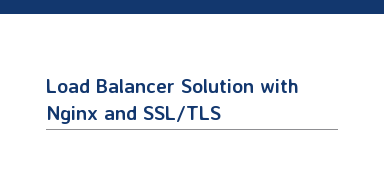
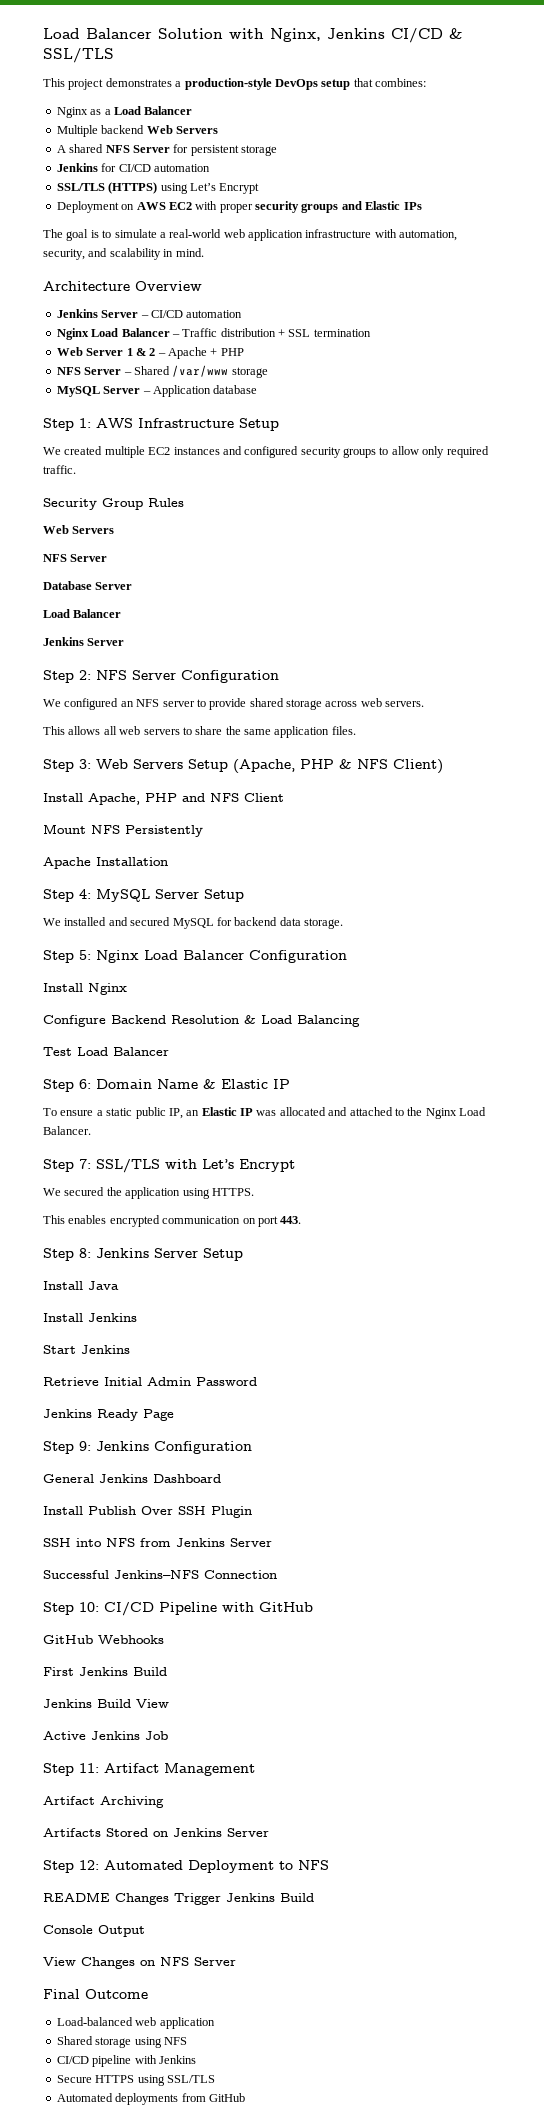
[46,106,221,124] Nginx and SSL/TLS -> [270,28,462,43] [43,48,114,63] [43,78,426,90] [56,106,193,118] [56,125,218,137] [56,144,277,156] [56,163,210,172] [56,182,260,194] [56,201,422,213] [43,229,458,241] [43,248,204,260] [43,281,202,291] [56,309,243,318] [56,328,371,340] [56,347,244,359] [56,365,268,378] [56,385,258,397] [43,418,279,431] [43,446,489,458] [43,465,76,474] [43,498,184,510] [43,525,115,534] [43,554,108,562] [43,581,133,590] [43,609,122,618] [43,637,125,646] [43,670,279,683] [43,698,425,710] [43,726,356,738] [43,759,443,774] [43,793,284,805] [43,824,203,837] [43,857,168,869] [43,889,244,902] [43,917,343,929] [43,950,347,963] [43,983,127,995] [43,1015,360,1027] [43,1047,169,1056] [43,1079,290,1092] [43,1107,486,1119] [43,1126,91,1135] [43,1159,295,1173] [43,1187,254,1199] [43,1215,302,1227] [43,1248,243,1261] [43,1281,119,1290] [43,1313,137,1322] [43,1345,130,1354] [43,1377,257,1386] [43,1409,174,1421] [43,1441,252,1454] [43,1474,221,1483] [43,1506,252,1518] [43,1538,272,1547] [43,1570,277,1579] [43,1602,313,1616] [43,1635,164,1644] [43,1667,167,1676] [43,1699,169,1708] [43,1731,168,1740] [43,1763,255,1776] [43,1796,164,1808] [43,1828,269,1837] [43,1860,329,1873] [43,1892,314,1905] [43,1925,145,1937] [43,1957,236,1969] [43,1989,148,1999] [56,2017,215,2029] [56,2036,187,2048] [56,2055,196,2067] [56,2075,215,2086] [56,2093,245,2105] Nginx, Jenkins CI/CD & SSL/TLS // This project demonstrates a production-style DevOps setup that combines: // Nginx as a Load Balancer // Multiple backend Web Servers // A shared NFS Server for persistent storage // Jenkins for CI/CD automation // SSL/TLS (HTTPS) using Let’s Encrypt // Deployment on AWS EC2 with proper security groups and Elastic IPs // The goal is to simulate a real-world web application infrastructure with automation, security, and scalability in mind. // Architecture Overview // Jenkins Server – CI/CD automation // Nginx Load Balancer – Traffic distribution + SSL termination // Web Server 1 & 2 – Apache + PHP // NFS Server – Shared /var/www storage // MySQL Server – Application database // Step 1: AWS Infrastructure Setup // We created multiple EC2 instances and configured security groups to allow only required traffic. // Security Group Rules // Web Servers // NFS Server // Database Server // Load Balancer // Jenkins Server // Step 2: NFS Server Configuration // We configured an NFS server to provide shared storage across web servers. // This allows all web servers to share the same application files. // Step 3: Web Servers Setup (Apache, PHP & NFS Client) // Install Apache, PHP and NFS Client // Mount NFS Persistently // Apache Installation // Step 4: MySQL Server Setup // We installed and secured MySQL for backend data storage. // Step 5: Nginx Load Balancer Configuration // Install Nginx // Configure Backend Resolution & Load Balancing // Test Load Balancer // Step 6: Domain Name & Elastic IP // To ensure a static public IP, an Elastic IP was allocated and attached to the Nginx Load Balancer. // Step 7: SSL/TLS with Let’s Encrypt // We secured the application using HTTPS. // This enables encrypted communication on port 443. // Step 8: Jenkins Server Setup // Install Java // Install Jenkins // Start Jenkins // Retrieve Initial Admin Password // Jenkins Ready Page // Step 9: Jenkins Configuration // General Jenkins Dashboard // Install Publish Over SSH Plugin // SSH into NFS from Jenkins Server // Successful Jenkins–NFS Connection // Step 10: CI/CD Pipeline with GitHub // GitHub Webhooks // First Jenkins Build // Jenkins Build View // Active Jenkins Job // Step 11: Artifact Management // Artifact Archiving // Artifacts Stored on Jenkins Server // Step 12: Automated Deployment to NFS // README Changes Trigger Jenkins Build // Console Output // View Changes on NFS Server // Final Outcome // Load-balanced web application // Shared storage using NFS // CI/CD pipeline with Jenkins // Secure HTTPS using SSL/TLS // Automated deployments from GitHub

